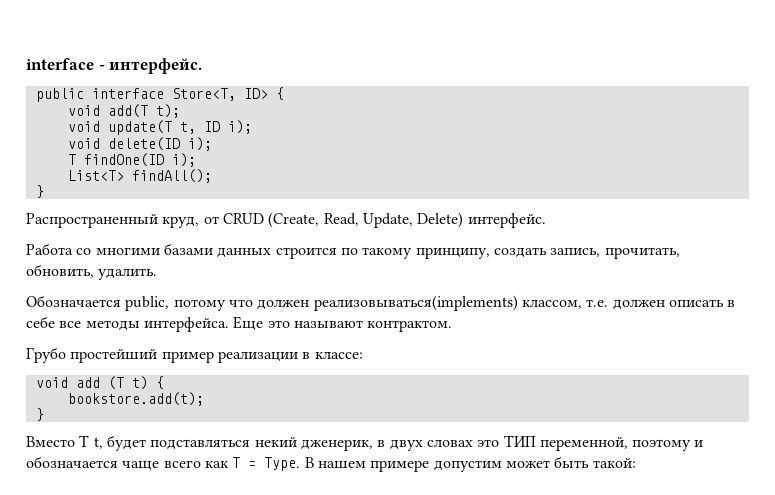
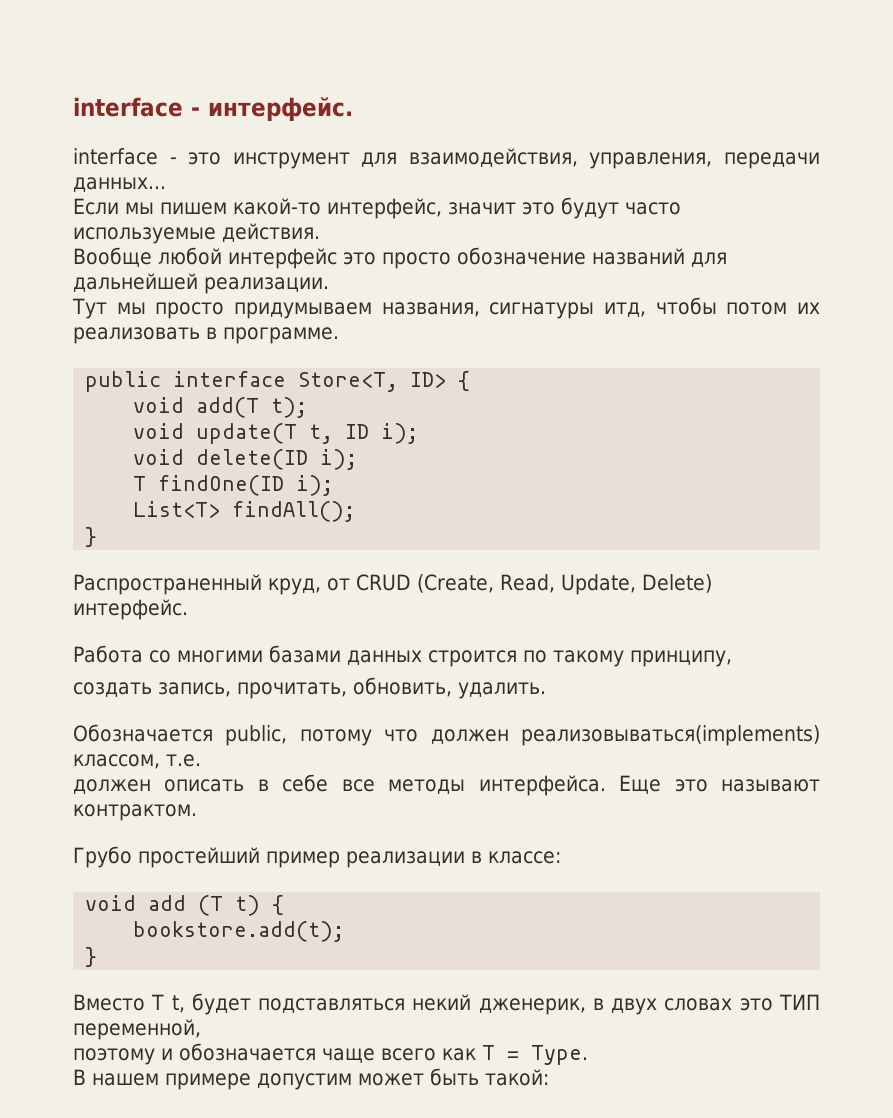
(203, 66) none -> [73,148,820,169] [73,177,166,192] [73,197,681,219] [73,223,320,244] [73,247,727,269] [73,273,329,294] [72,297,820,319] [73,327,339,344] // interface - это инструмент для взаимодействия, управления, передачи данных... // Если мы пишем какой-то интерфейс, значит это будут часто используемые действия. // Вообще любой интерфейс это просто обозначение названий для дальнейшей реализации. // Тут мы просто придумываем названия, сигнатуры итд, чтобы потом их реализовать в программе.
(490, 253) none -> (732, 658) //
(609, 303) none -> (201, 760) //
(628, 444) none -> (201, 1029) //
(301, 464) none -> (588, 1055) //

